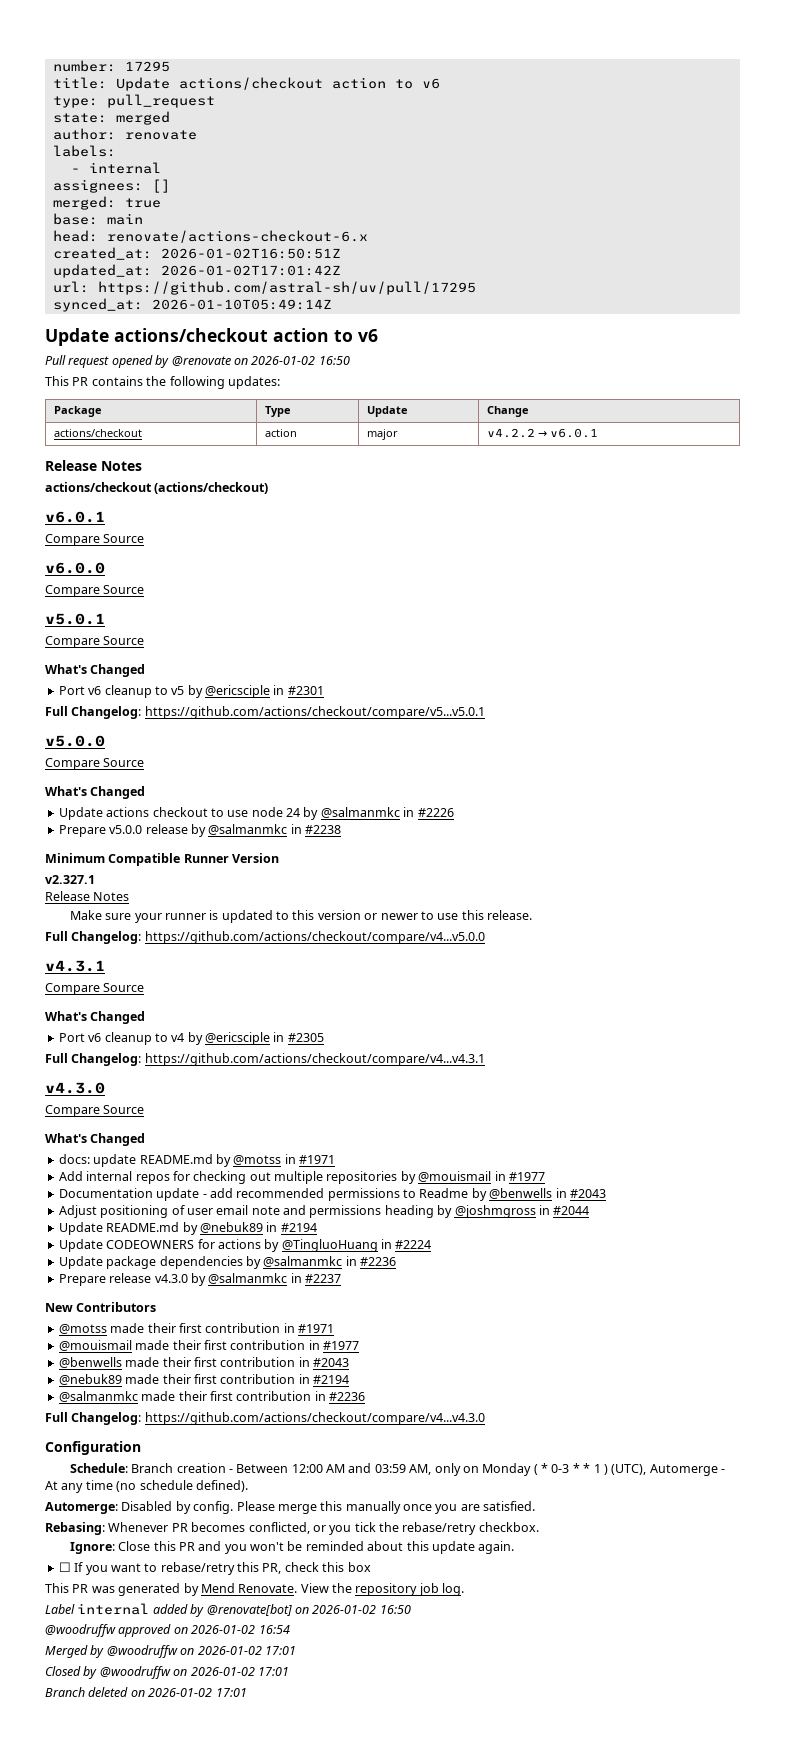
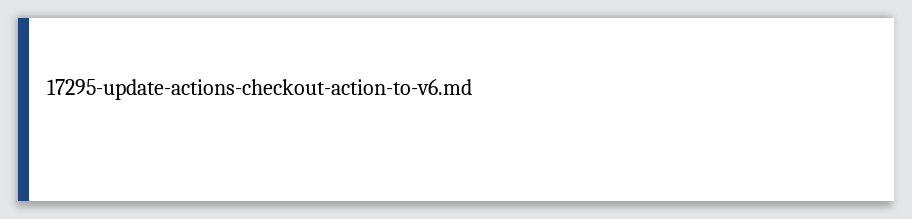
[52,60,170,72] [52,77,440,91] [52,94,215,108] [52,111,170,125] [52,128,197,140] [52,145,116,157] [70,162,161,174] [52,179,170,193] [52,196,161,210] [52,213,143,225] [52,230,368,243] [52,247,341,260] [52,264,341,278] [52,281,476,295] [52,298,332,312] [45,328,378,346] [45,355,350,368] [45,376,280,389] [54,406,103,417] [265,406,292,417] [367,406,409,417] [487,406,530,417] [54,429,143,437] [265,429,298,437] [367,429,399,440] [487,428,599,438] [45,460,142,471] [45,482,269,494] [45,511,105,523] [45,534,145,546] [45,562,105,574] [45,585,145,597] [45,613,105,625] [45,636,145,648] [45,664,146,677] [58,685,324,698] [45,706,485,719] [45,735,105,747] [45,758,145,770] [45,786,146,799] [58,807,454,820] [58,824,341,837] [45,853,280,866] [45,875,95,884] [45,891,130,901] [69,910,533,923] [45,931,485,944] [45,960,105,972] [45,983,145,995] [45,1011,146,1024] [58,1032,324,1045] [45,1053,485,1066] [45,1082,105,1094] [45,1105,145,1117] [45,1133,146,1146] [58,1154,335,1167] [58,1171,545,1184] [58,1188,606,1201] [58,1205,590,1218] [58,1222,317,1235] [58,1239,432,1252] [58,1256,396,1269] [58,1273,341,1286] [45,1302,157,1312] [58,1323,334,1334] [58,1340,359,1351] [58,1357,349,1368] [58,1374,349,1385] [58,1391,365,1402] [45,1412,485,1425] [45,1441,141,1455] [69,1463,726,1476] [45,1480,248,1493] [45,1501,536,1514] [45,1522,539,1535] [69,1541,515,1554] [58,1562,371,1575] [45,1583,465,1596] [45,1603,411,1617] [45,1624,290,1637] [45,1645,296,1658] [45,1666,289,1679] [45,1687,247,1697] number: 17295 // title: Update actions/checkout action to v6 // type: pull_request // state: merged // author: renovate // labels: // - internal // assignees: [] // merged: true // base: main // head: renovate/actions-checkout-6.x // created_at: 2026-01-02T16:50:51Z // updated_at: 2026-01-02T17:01:42Z // url: https://github.com/astral-sh/uv/pull/17295 // synced_at: 2026-01-10T05:49:14Z // Update actions/checkout action to v6 // Pull request opened by @renovate on 2026-01-02 16:50 // This PR contains the following updates: // Package | Type | Update | Change // actions/checkout | action | major | v4.2.2 → v6.0.1 // Release Notes // actions/checkout (actions/checkout) // v6.0.1 // Compare Source // v6.0.0 // Compare Source // v5.0.1 // Compare Source // What's Changed // Port v6 cleanup to v5 by @ericsciple in #2301 // Full Changelog: https://github.com/actions/checkout/compare/v5...v5.0.1 // v5.0.0 // Compare Source // What's Changed // Update actions checkout to use node 24 by @salmanmkc in #2226 // Prepare v5.0.0 release by @salmanmkc in #2238 // Minimum Compatible Runner Version // v2.327.1 // Release Notes // Make sure your runner is updated to this version or newer to use this release. // Full Changelog: https://github.com/actions/checkout/compare/v4...v5.0.0 // v4.3.1 // Compare Source // What's Changed // Port v6 cleanup to v4 by @ericsciple in #2305 // Full Changelog: https://github.com/actions/checkout/compare/v4...v4.3.1 // v4.3.0 // Compare Source // What's Changed // docs: update README.md by @motss in #1971 // Add internal repos for checking out multiple repositories by @mouismail in #1977 // Documentation update - add recommended permissions to Readme by @benwells in #2043 // Adjust positioning of user email note and permissions heading by @joshmgross in #2044 // Update README.md by @nebuk89 in #2194 // Update CODEOWNERS for actions by @TingluoHuang in #2224 // Update package dependencies by @salmanmkc in #2236 // Prepare release v4.3.0 by @salmanmkc in #2237 // New Contributors // @motss made their first contribution in #1971 // @mouismail made their first contribution in #1977 // @benwells made their first contribution in #2043 // @nebuk89 made their first contribution in #2194 // @salmanmkc made their first contribution in #2236 // Full Changelog: https://github.com/actions/checkout/compare/v4...v4.3.0 // Configuration // Schedule: Branch creation - Between 12:00 AM and 03:59 AM, only on Monday ( * 0-3 * * 1 ) (UTC), Automerge - At any time (no schedule defined). // Automerge: Disabled by config. Please merge this manually once you are satisfied. // Rebasing: Whenever PR becomes conflicted, or you tick the rebase/retry checkbox. // Ignore: Close this PR and you won't be reminded about this update again. // ☐ If you want to rebase/retry this PR, check this box // This PR was generated by Mend Renovate. View the repository job log. // Label internal added by @renovate[bot] on 2026-01-02 16:50 // @woodruffw approved on 2026-01-02 16:54 // Merged by @woodruffw on 2026-01-02 17:01 // Closed by @woodruffw on 2026-01-02 17:01 // Branch deleted on 2026-01-02 17:01 -> [47,79,472,100] 17295-update-actions-checkout-action-to-v6.md

